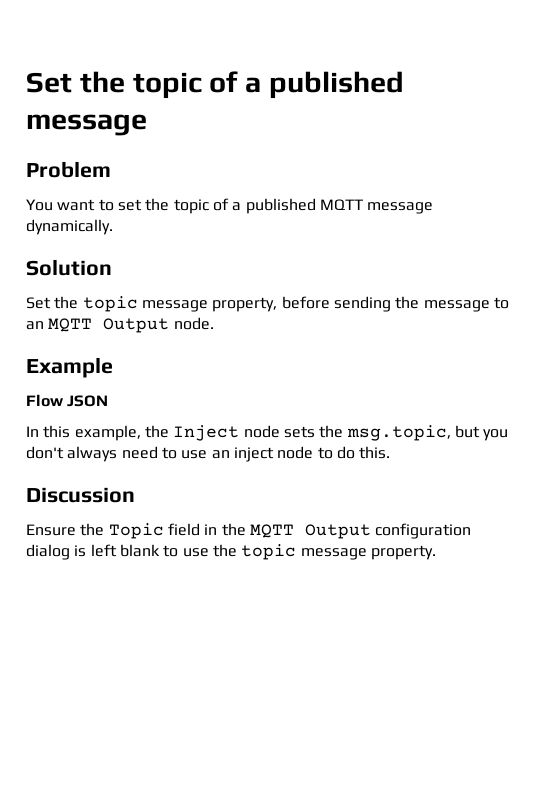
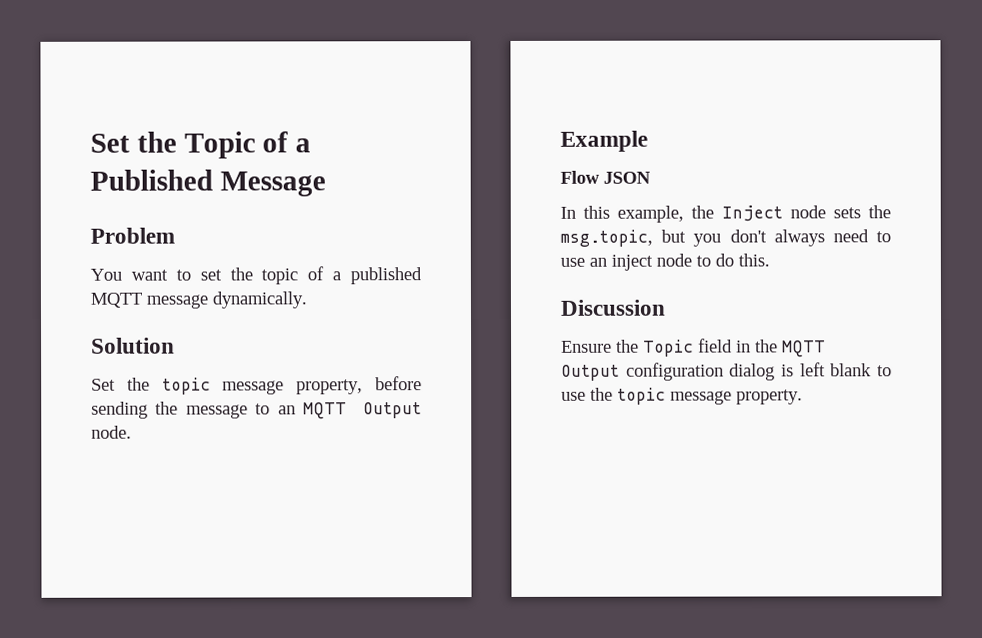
[26,71,405,99] [26,114,147,136] Set the topic of a published message -> [90,131,312,159] [90,169,326,197] Set the Topic of a Published Message

